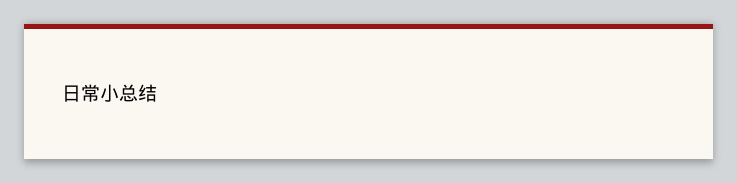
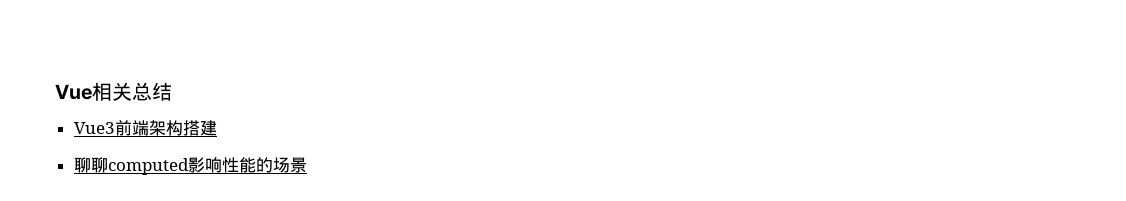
[62,84,119,102] 日常小 -> [55,82,132,101] Vue相关
(157, 93) none -> [73,120,217,136] [73,157,307,175] // Vue3前端架构搭建 // 聊聊computed影响性能的场景

